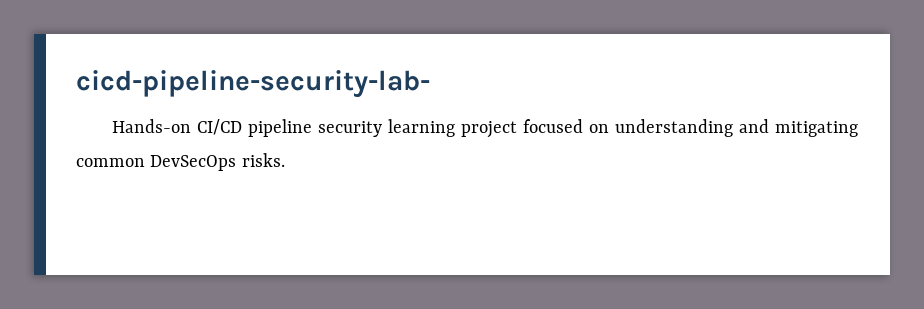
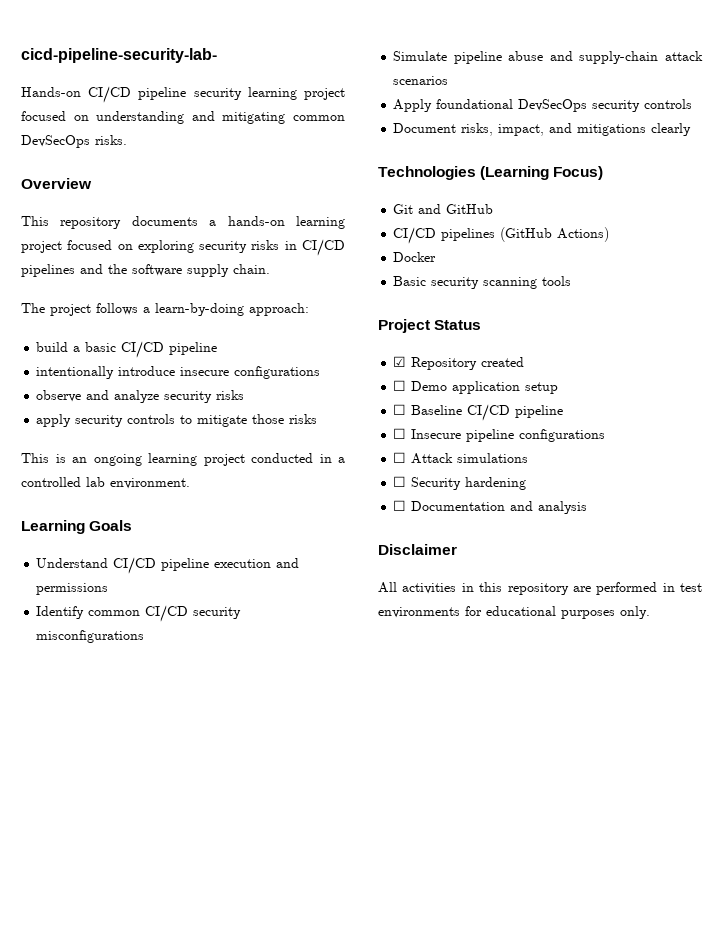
(285, 160) none -> [21,178,92,189] [21,216,345,229] [21,239,345,256] [21,264,270,277] [21,303,309,316] [36,341,218,358] [36,366,321,379] [36,390,245,403] [36,414,318,427] [21,453,345,466] [21,477,190,489] [21,520,133,534] [36,557,300,574] [36,583,109,595] [36,605,242,622] [36,630,145,643] [393,51,703,64] [393,76,449,85] [393,99,693,112] [393,123,692,136] [378,166,604,180] [393,204,494,214] [393,227,610,244] [393,252,437,262] [393,276,572,289] [378,319,482,333] [393,356,525,370] [393,380,559,394] [393,404,564,421] [393,428,606,442] [393,452,529,464] [393,476,527,490] [393,500,588,514] [378,544,457,555] [378,582,702,595] [378,606,650,619] // Overview // This repository documents a hands-on learning project focused on exploring security risks in CI/CD pipelines and the software supply chain. // The project follows a learn-by-doing approach: // build a basic CI/CD pipeline // intentionally introduce insecure configurations // observe and analyze security risks // apply security controls to mitigate those risks // This is an ongoing learning project conducted in a controlled lab environment. // Learning Goals // Understand CI/CD pipeline execution and permissions // Identify common CI/CD security misconfigurations // Simulate pipeline abuse and supply-chain attack scenarios // Apply foundational DevSecOps security controls // Document risks, impact, and mitigations clearly // Technologies (Learning Focus) // Git and GitHub // CI/CD pipelines (GitHub Actions) // Docker // Basic security scanning tools // Project Status // ☑ Repository created // ☐ Demo application setup // ☐ Baseline CI/CD pipeline // ☐ Insecure pipeline configurations // ☐ Attack simulations // ☐ Security hardening // ☐ Documentation and analysis // Disclaimer // All activities in this repository are performed in test environments for educational purposes only.

